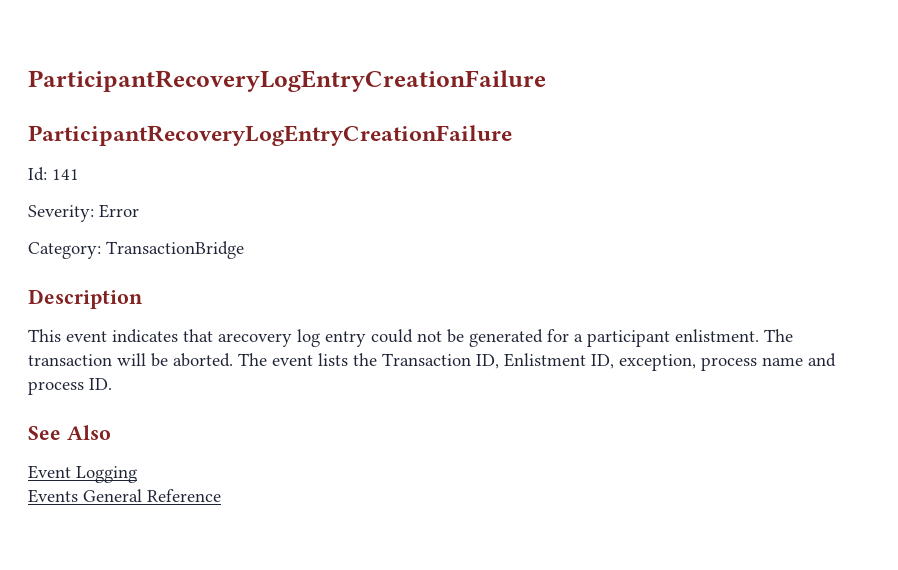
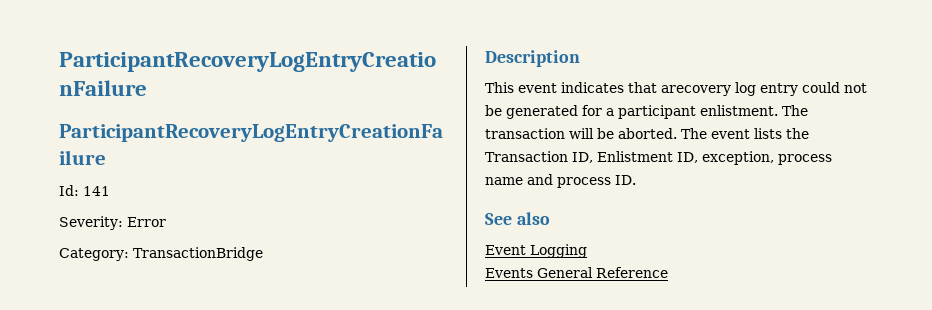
[66,425,111,440] Also -> [516,212,550,225] also

